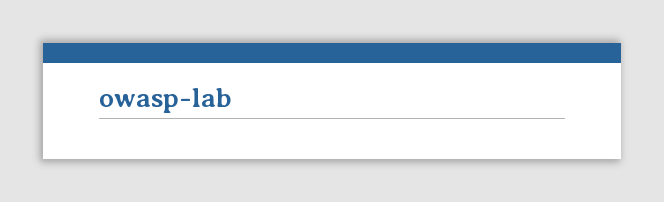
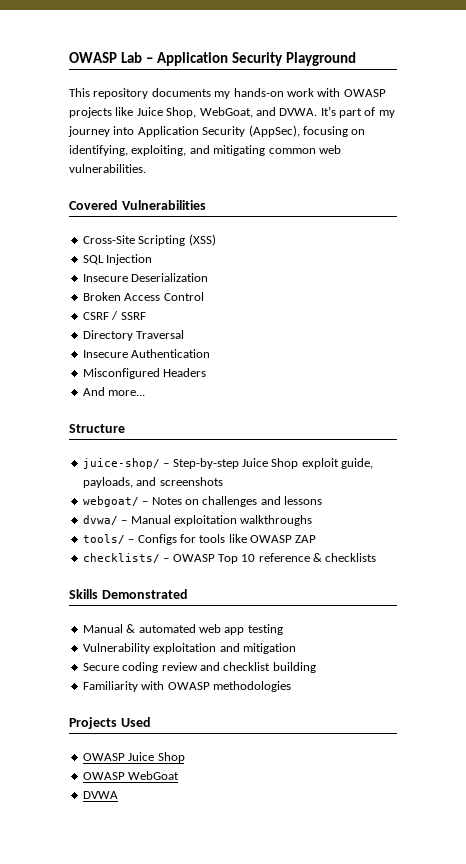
[99,88,232,113] owasp-lab -> [69,52,356,66] [69,88,386,99] [69,106,395,118] [68,125,366,137] [69,145,341,156] [69,164,146,173] [69,200,206,210] [82,234,216,246] [82,254,153,265] [82,273,209,282] [82,292,204,301] [82,311,146,320] [82,330,185,341] [82,349,211,358] [82,368,207,379] [82,387,146,396] [69,424,125,433] [82,458,373,469] [82,477,223,488] [82,496,322,507] [82,515,313,526] [82,534,317,545] [82,553,377,564] [69,589,188,599] [82,624,283,635] [82,643,296,654] [82,662,316,673] [82,681,291,692] [69,717,151,729] [82,752,185,763] [82,771,180,780] [82,791,118,799] OWASP Lab – Application Security Playground // This repository documents my hands-on work with OWASP projects like Juice Shop, WebGoat, and DVWA. It’s part of my journey into Application Security (AppSec), focusing on identifying, exploiting, and mitigating common web vulnerabilities. // Covered Vulnerabilities // Cross-Site Scripting (XSS) // SQL Injection // Insecure Deserialization // Broken Access Control // CSRF / SSRF // Directory Traversal // Insecure Authentication // Misconfigured Headers // And more... // Structure // juice-shop/ – Step-by-step Juice Shop exploit guide, payloads, and screenshots // webgoat/ – Notes on challenges and lessons // dvwa/ – Manual exploitation walkthroughs // tools/ – Configs for tools like OWASP ZAP // checklists/ – OWASP Top 10 reference & checklists // Skills Demonstrated // Manual & automated web app testing // Vulnerability exploitation and mitigation // Secure coding review and checklist building // Familiarity with OWASP methodologies // Projects Used // OWASP Juice Shop // OWASP WebGoat // DVWA

